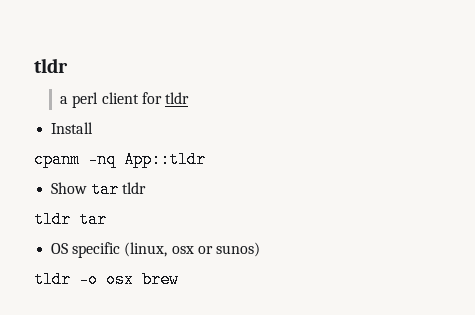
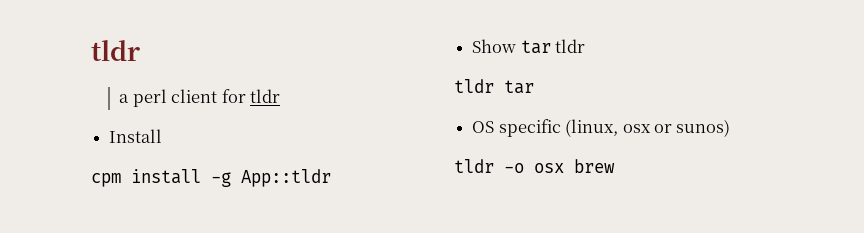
[34,151,116,168] cpanm -nq -> [91,169,231,187] cpm install -g

